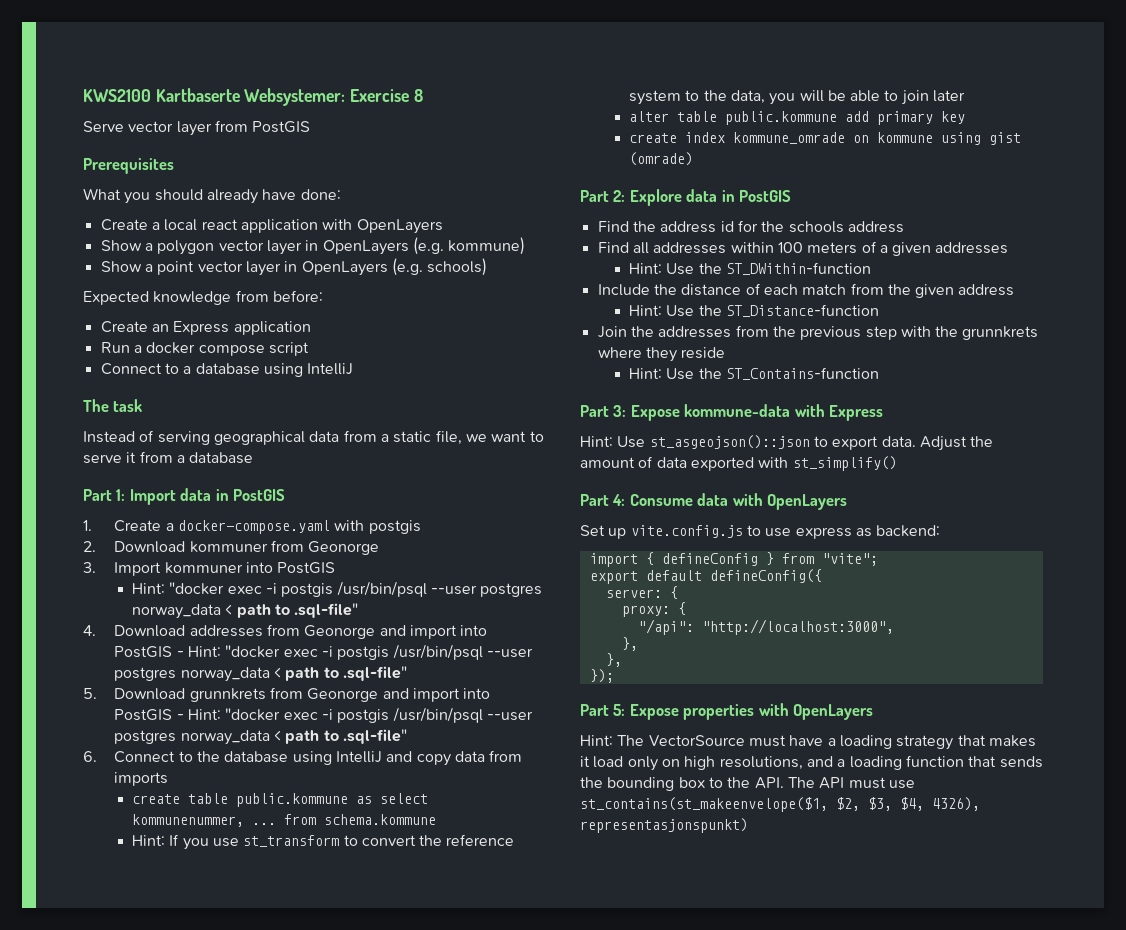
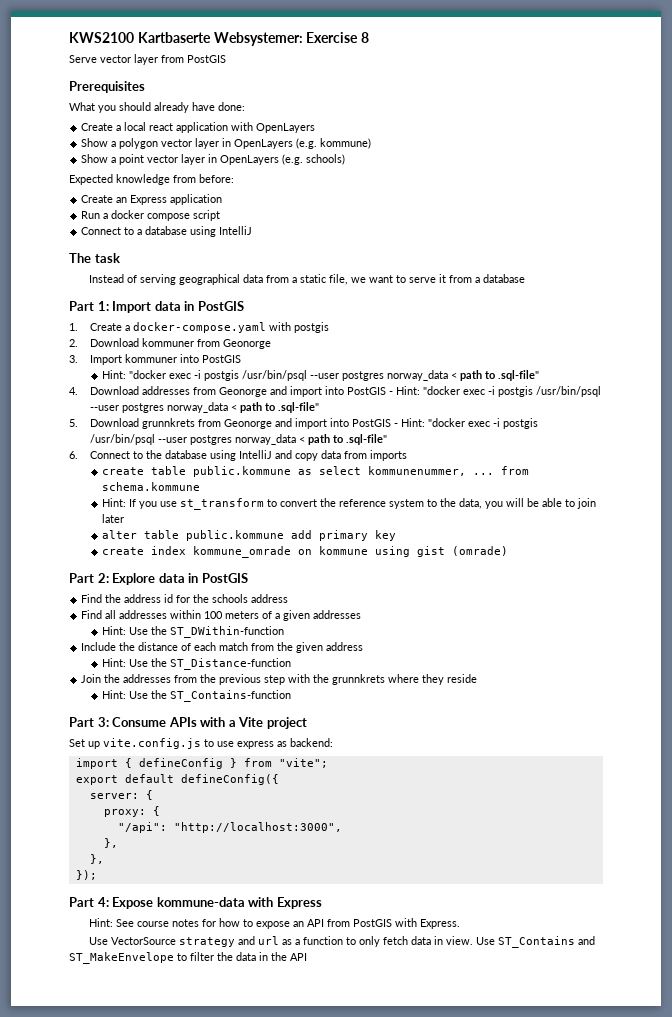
[630,404,884,421] [580,435,994,451] [580,456,897,471] [580,493,848,510] Expose kommune-data with Express // Hint: Use st_asgeojson()::json to export data. Adjust the amount of data exported with st_simplify() // Part 4: Consume data with OpenLayers -> [112,717,307,729] Consume APIs with a Vite project
[613,703,874,720] [580,735,1036,750] [580,755,1043,771] [580,777,915,791] [580,797,980,812] [580,818,748,833] 5: Expose properties with OpenLayers // Hint: The VectorSource must have a loading strategy that makes it load only on high resolutions, and a loading function that sends the bounding box to the API. The API must use st_contains(st_makeenvelope($1, $2, $3, $4, 4326), representasjonspunkt) -> [97,897,322,909] [89,918,461,929] [89,936,596,948] [69,952,307,964] 4: Expose kommune-data with Express // Hint: See course notes for how to expose an API from PostGIS with Express. // Use VectorSource strategy and url as a function to only fetch data in view. Use ST_Contains and ST_MakeEnvelope to filter the data in the API

